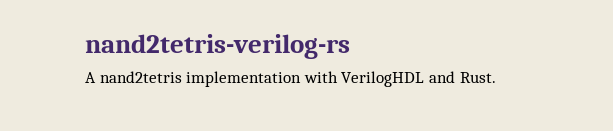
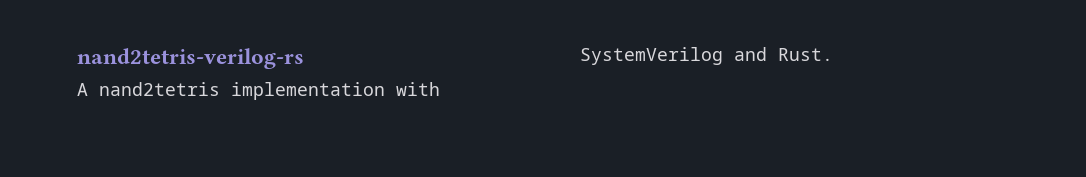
[341,71,425,87] VerilogHDL -> [580,47,723,65] SystemVerilog

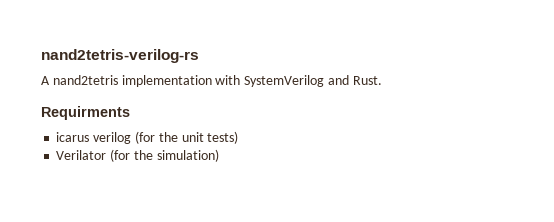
(833, 54) none -> [41,106,130,120] [56,131,239,144] [56,149,219,162] // Requirments // icarus verilog (for the unit tests) // Verilator (for the simulation)

